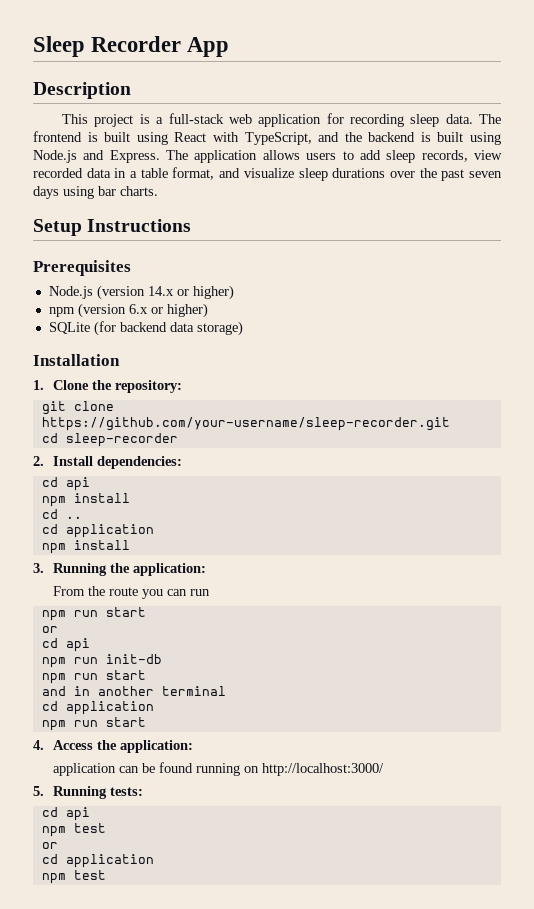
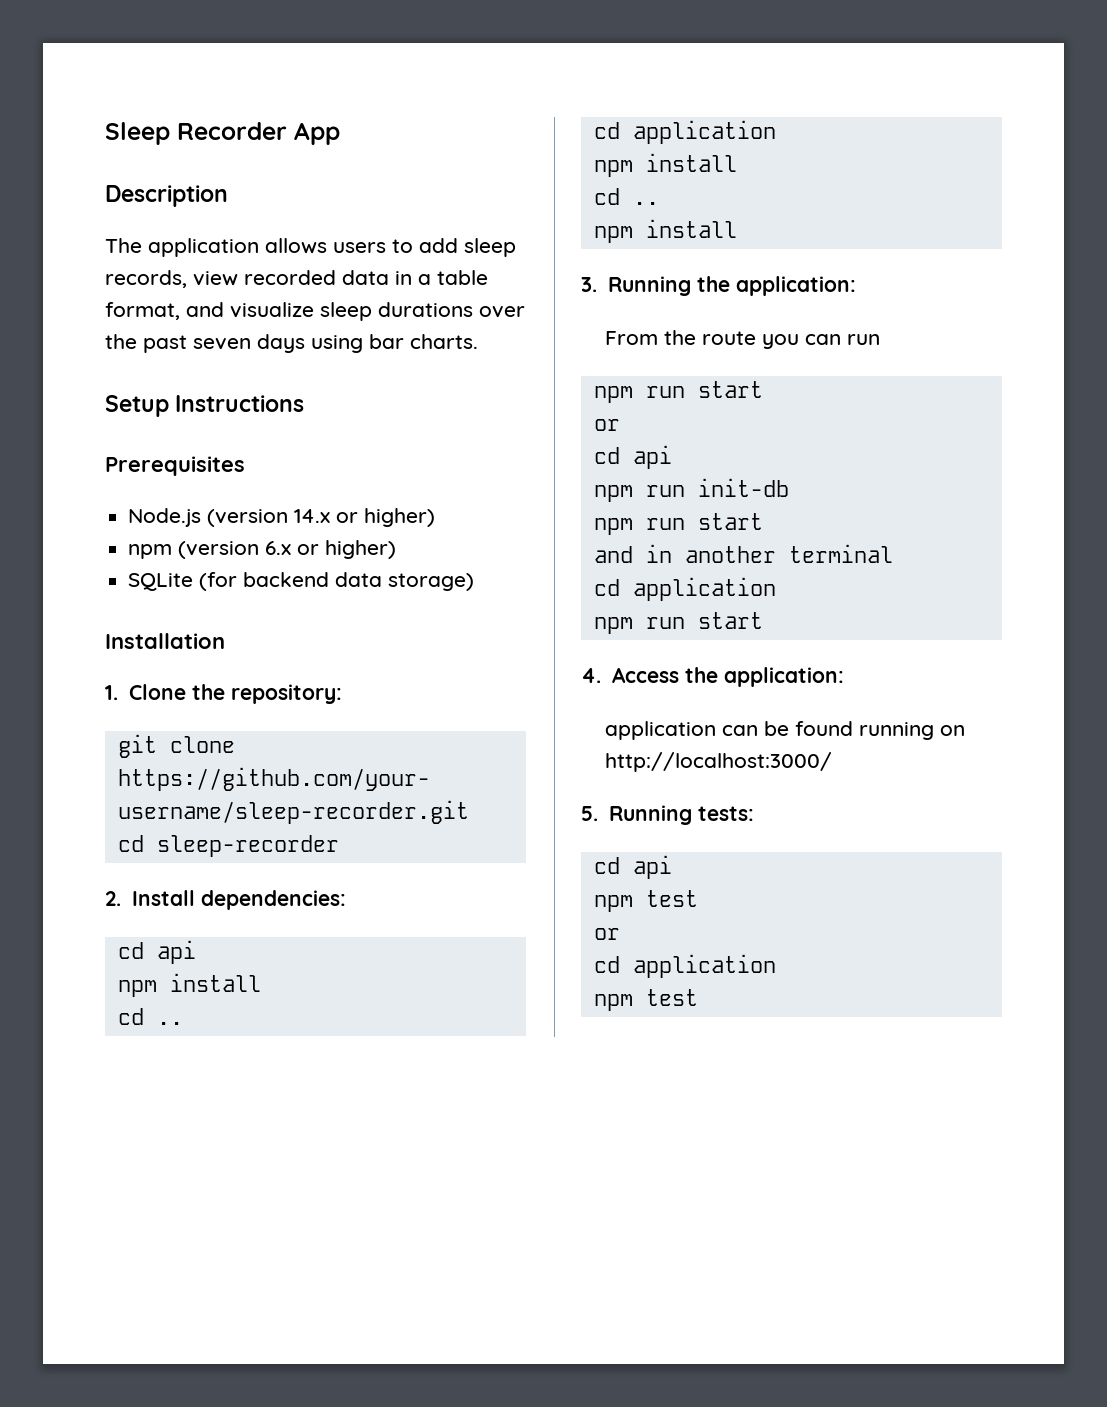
[62,113,502,127] [33,131,501,145] [33,150,160,163] This project is a full-stack web application for recording sleep data. The frontend is built using React with TypeScript, and the backend is built using Node.js and Express. -> (228, 196) none
(130, 545) none -> [593,188,659,205] [593,219,737,243] // cd .. // npm install

